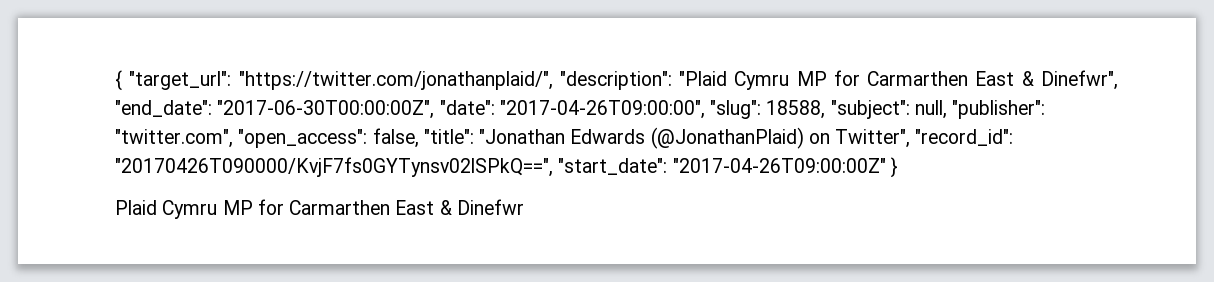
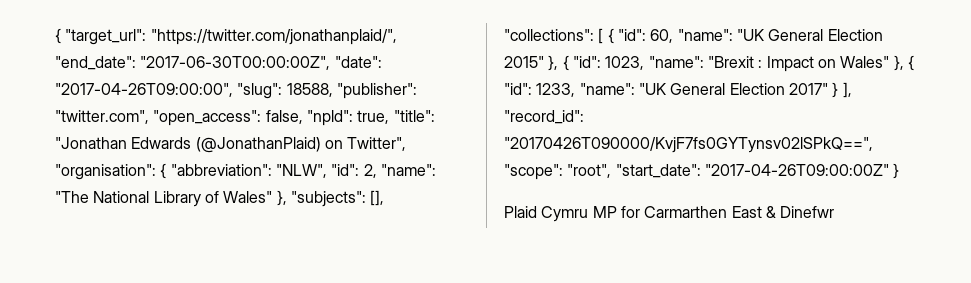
[559,70,1118,90] "description": "Plaid Cymru MP for Carmarthen East & Dinefwr", -> (397, 37) none
[830,100,947,119] "subject": null, -> (333, 90) none
(419, 138) none -> [306,110,390,126] "npld": true,
[915,129,1014,146] [115,157,553,177] "record_id": "20170426T090000/KvjF7fs0GYTynsv02lSPkQ==", -> [55,163,436,180] [55,190,385,207] [504,28,883,44] [504,55,914,72] [504,82,852,98] [504,110,584,124] [504,137,873,153] [504,164,612,180] "organisation": { "abbreviation": "NLW", "id": 2, "name": "The National Library of Wales" }, "subjects": [], "collections": [ { "id": 60, "name": "UK General Election 2015" }, { "id": 1023, "name": "Brexit : Impact on Wales" }, { "id": 1233, "name": "UK General Election 2017" } ], "record_id": "20170426T090000/KvjF7fs0GYTynsv02lSPkQ==", "scope": "root",

